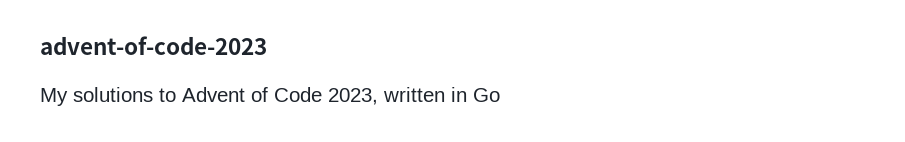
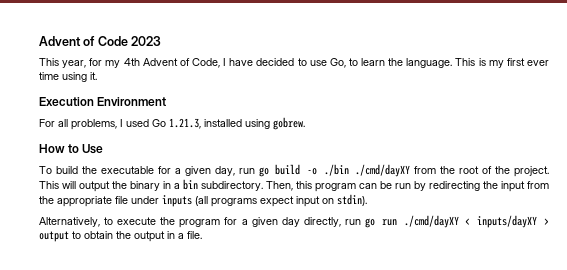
[40,36,267,55] [40,87,500,106] advent-of-code-2023 // My solutions to Advent of Code 2023, written in Go -> [39,36,162,46] [39,58,549,68] [39,72,97,82] [39,97,167,106] [39,117,305,130] [39,144,104,154] [39,164,549,177] [39,179,549,192] [39,194,367,207] [39,215,549,228] [39,231,202,242] Advent of Code 2023 // This year, for my 4th Advent of Code, I have decided to use Go, to learn the language. This is my first ever time using it. // Execution Environment // For all problems, I used Go 1.21.3, installed using gobrew. // How to Use // To build the executable for a given day, run go build -o ./bin ./cmd/dayXY from the root of the project. This will output the binary in a bin subdirectory. Then, this program can be run by redirecting the input from the appropriate file under inputs (all programs expect input on stdin). // Alternatively, to execute the program for a given day directly, run go run ./cmd/dayXY < inputs/dayXY > output to obtain the output in a file.

